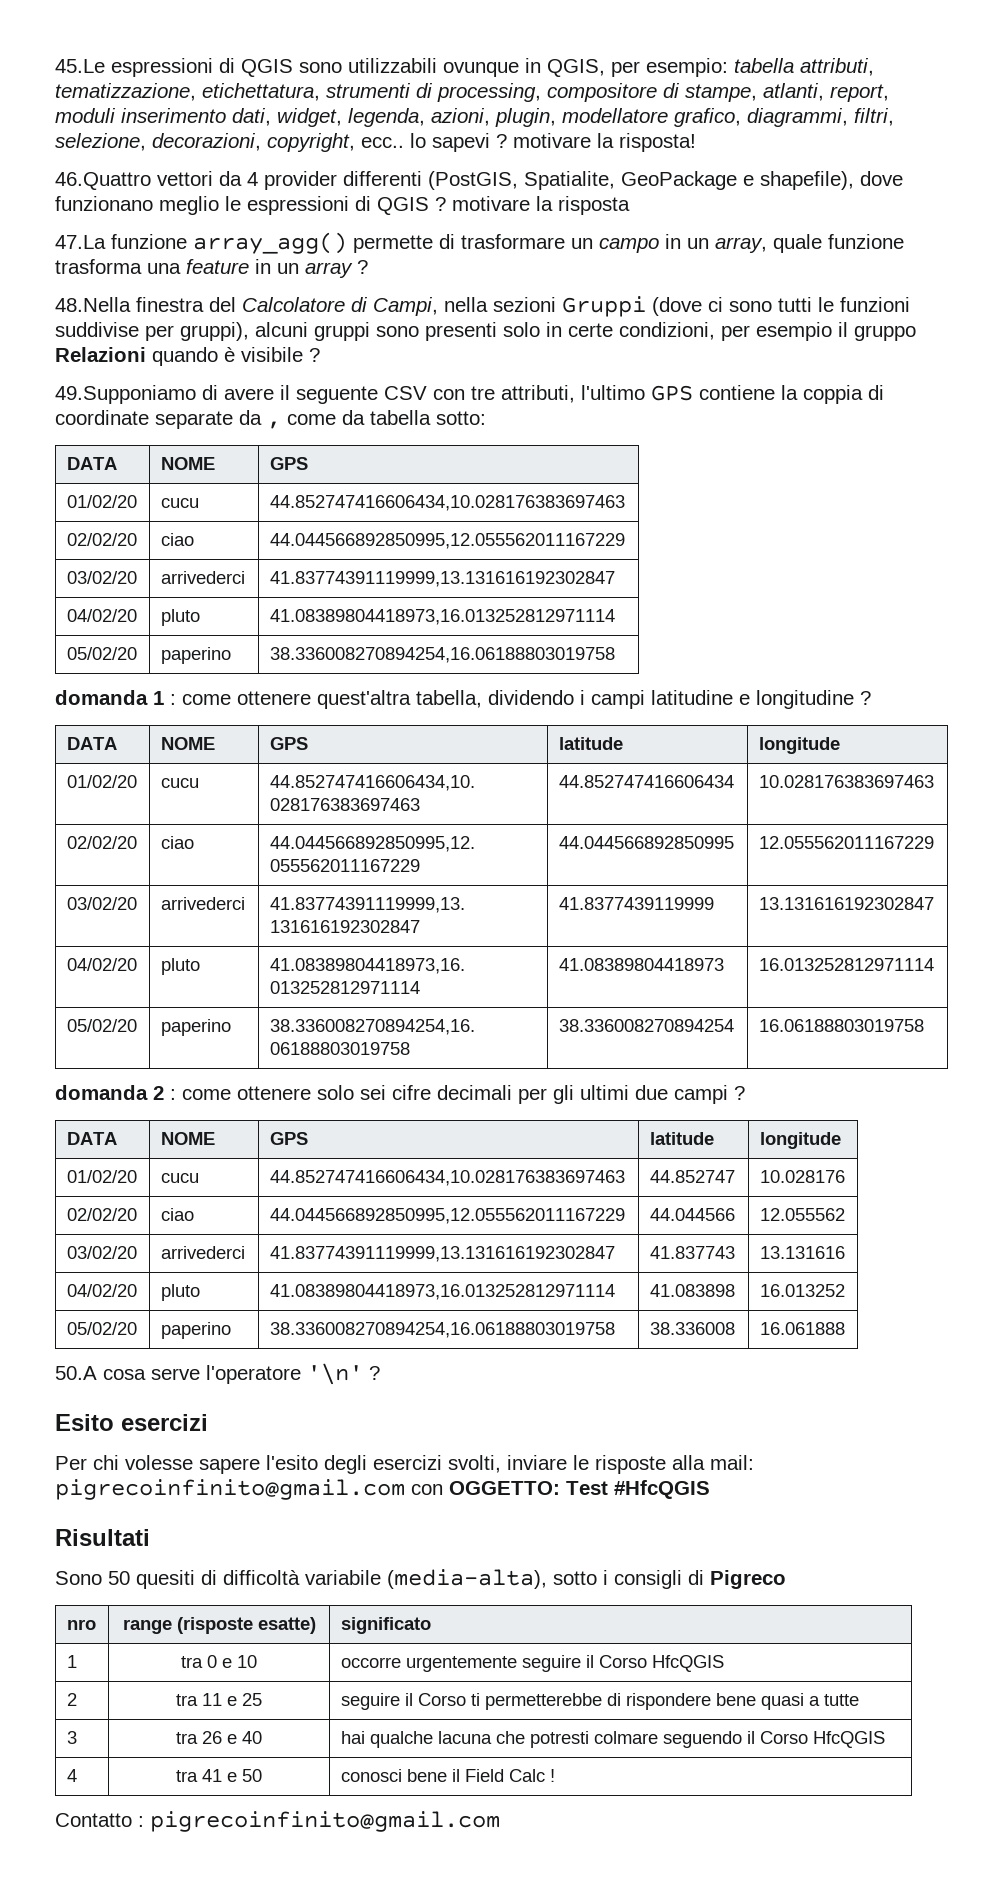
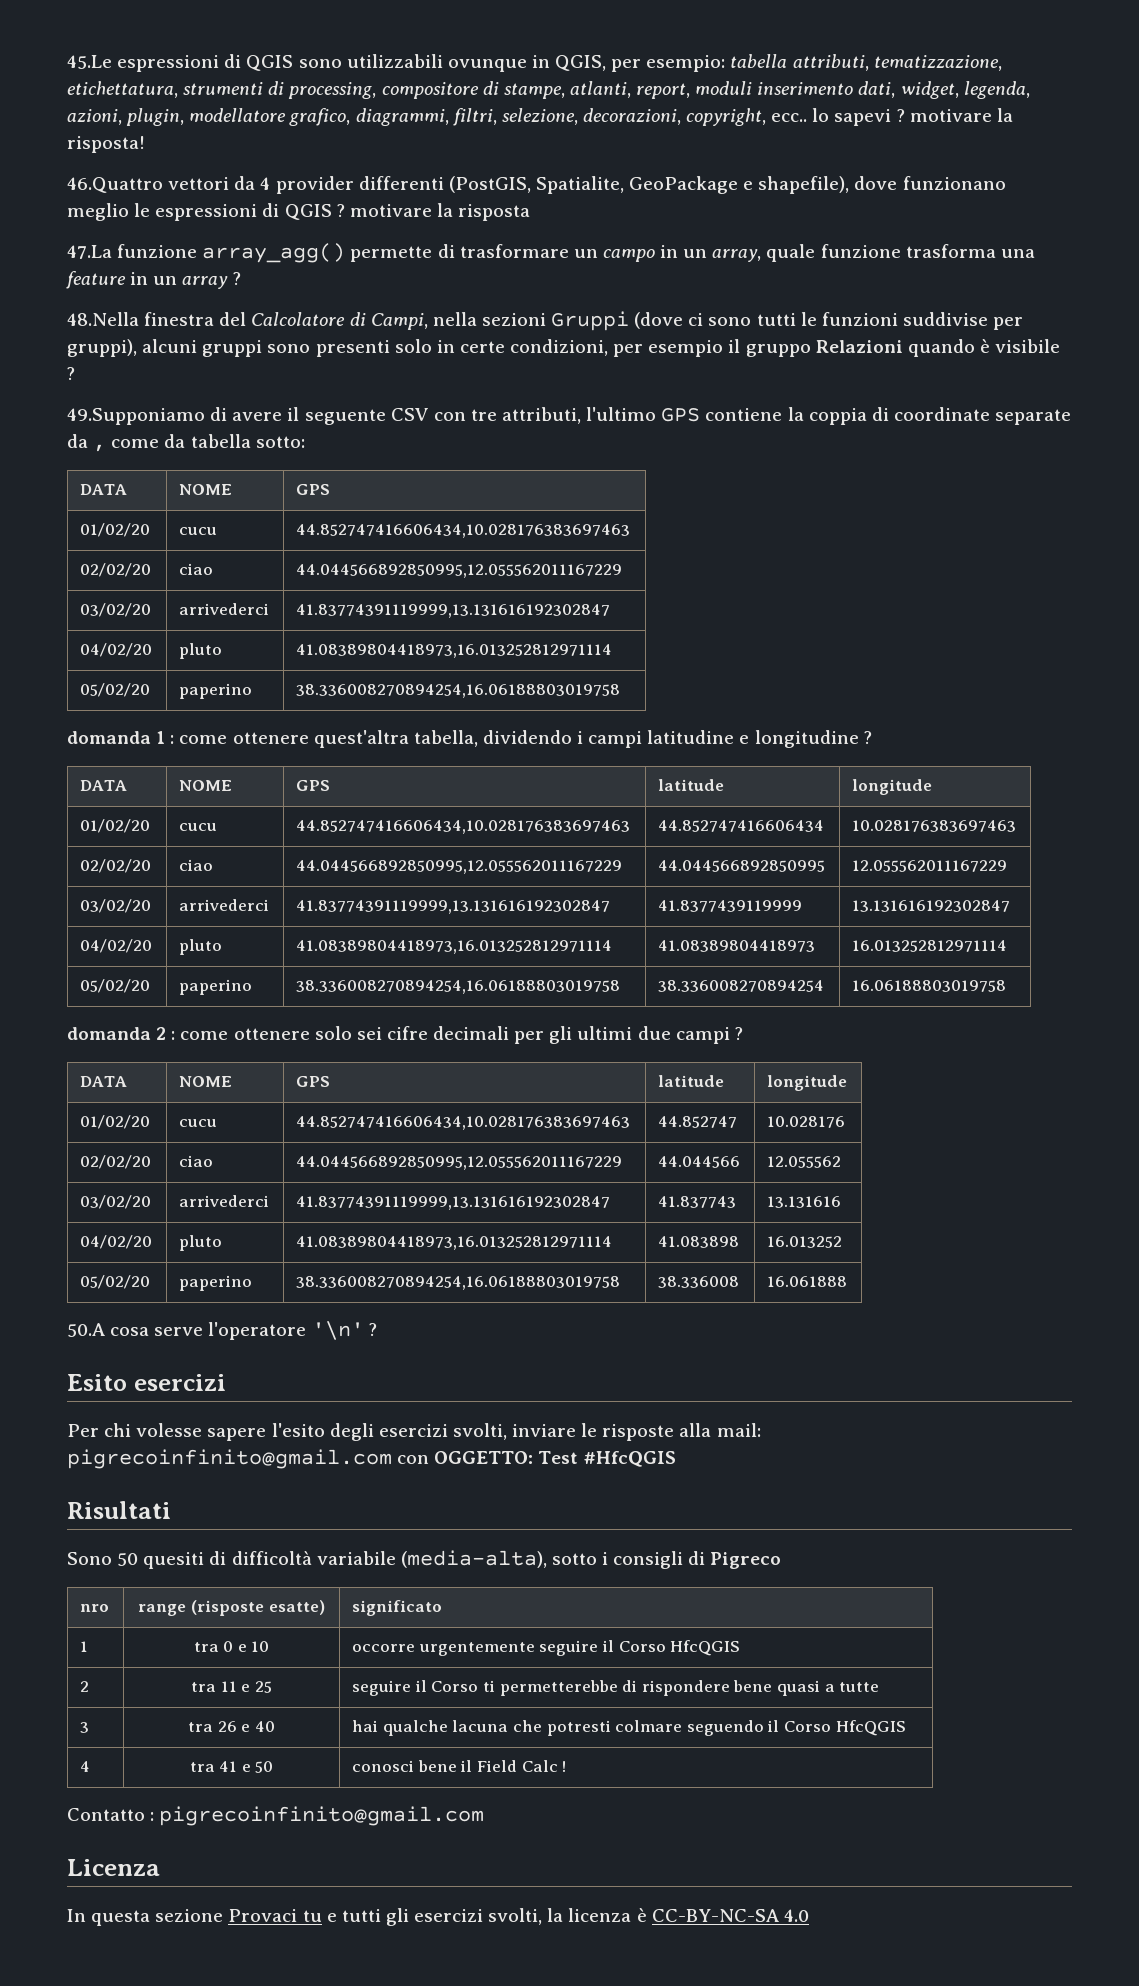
(500, 1821) none -> [67,1859,160,1876] [67,1908,809,1926] // Licenza // In questa sezione Provaci tu e tutti gli esercizi svolti, la licenza è CC-BY-NC-SA 4.0

